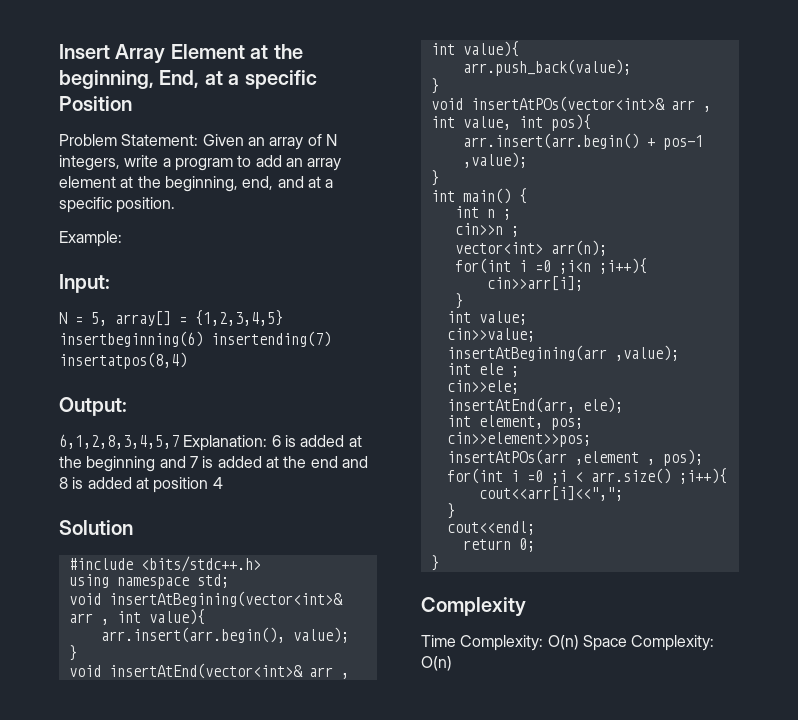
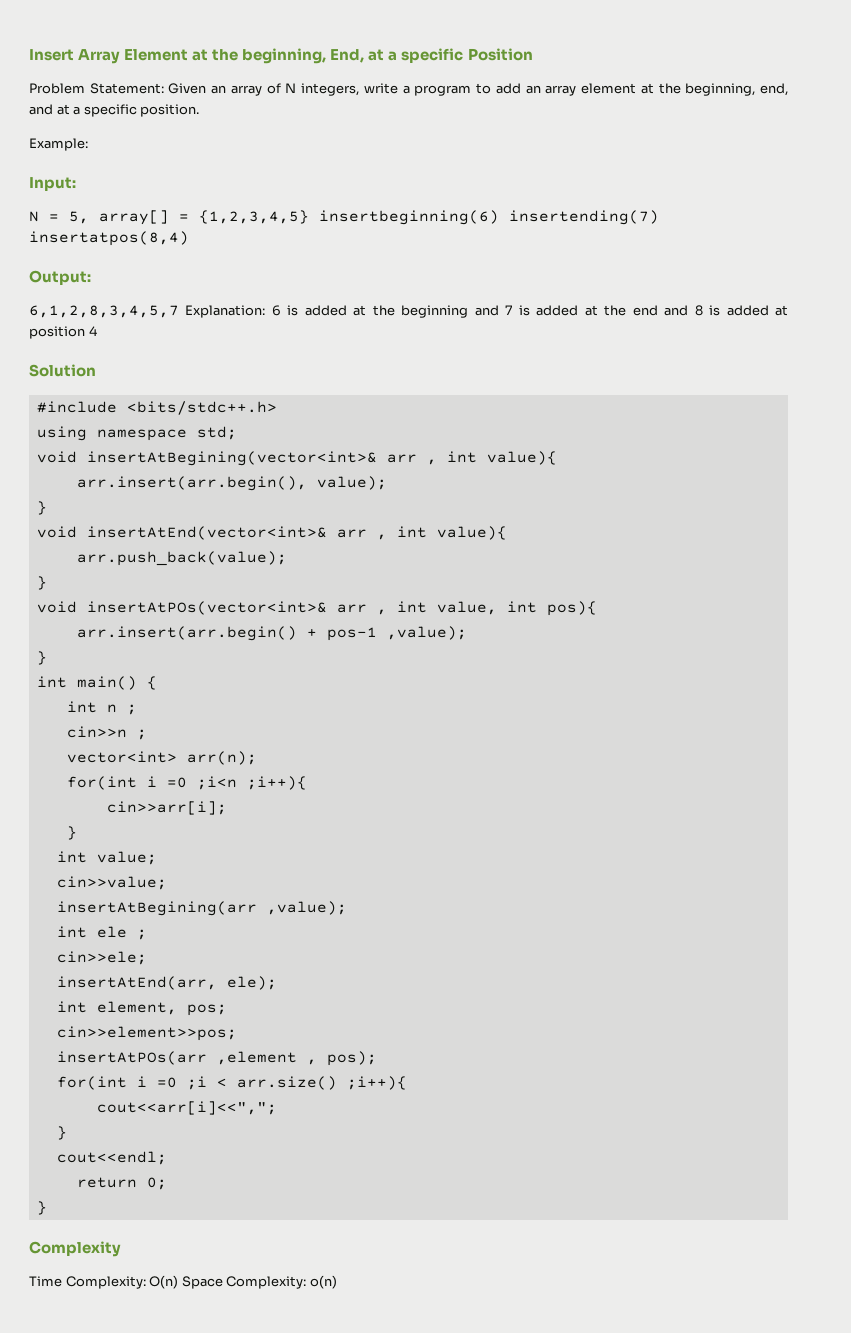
[421,656,452,671] O(n) -> [309,1275,337,1289] o(n)

